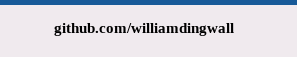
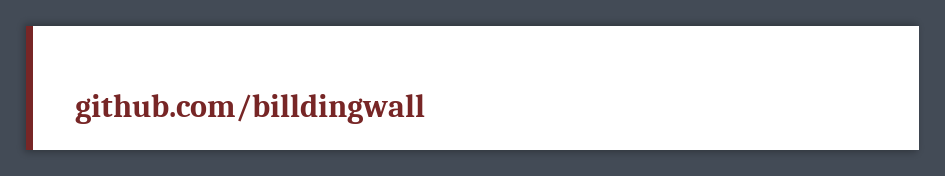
[54,23,234,36] github.com/williamdingwall -> [75,94,425,124] github.com/billdingwall

